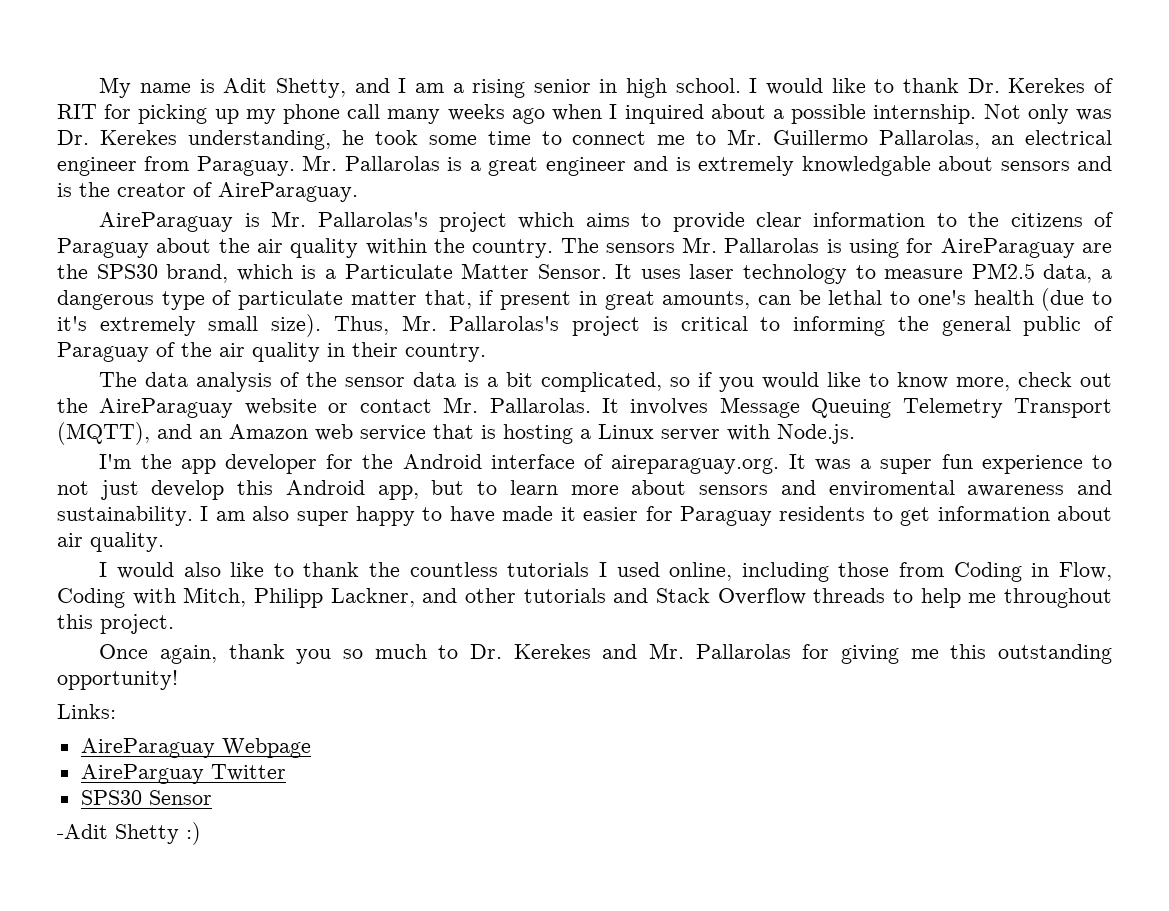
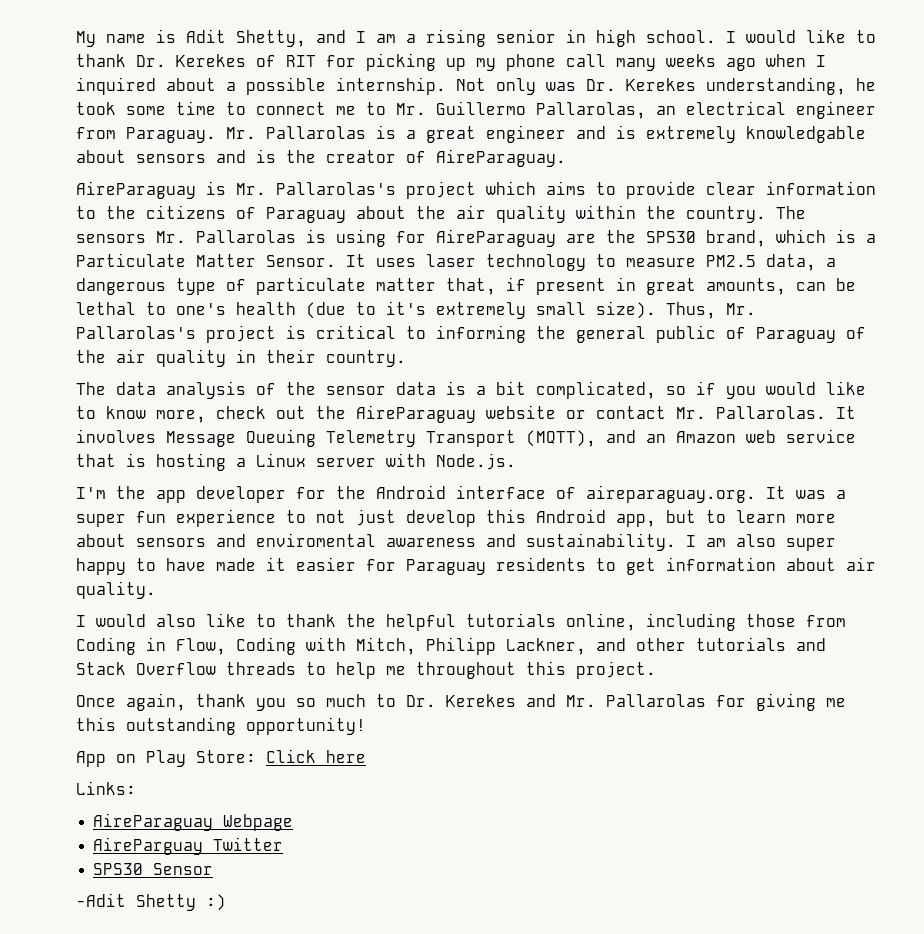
[409,562,660,577] countless tutorials I used -> [386,613,556,631] helpful tutorials
(178, 680) none -> [76,749,366,767] // App on Play Store: Click here

